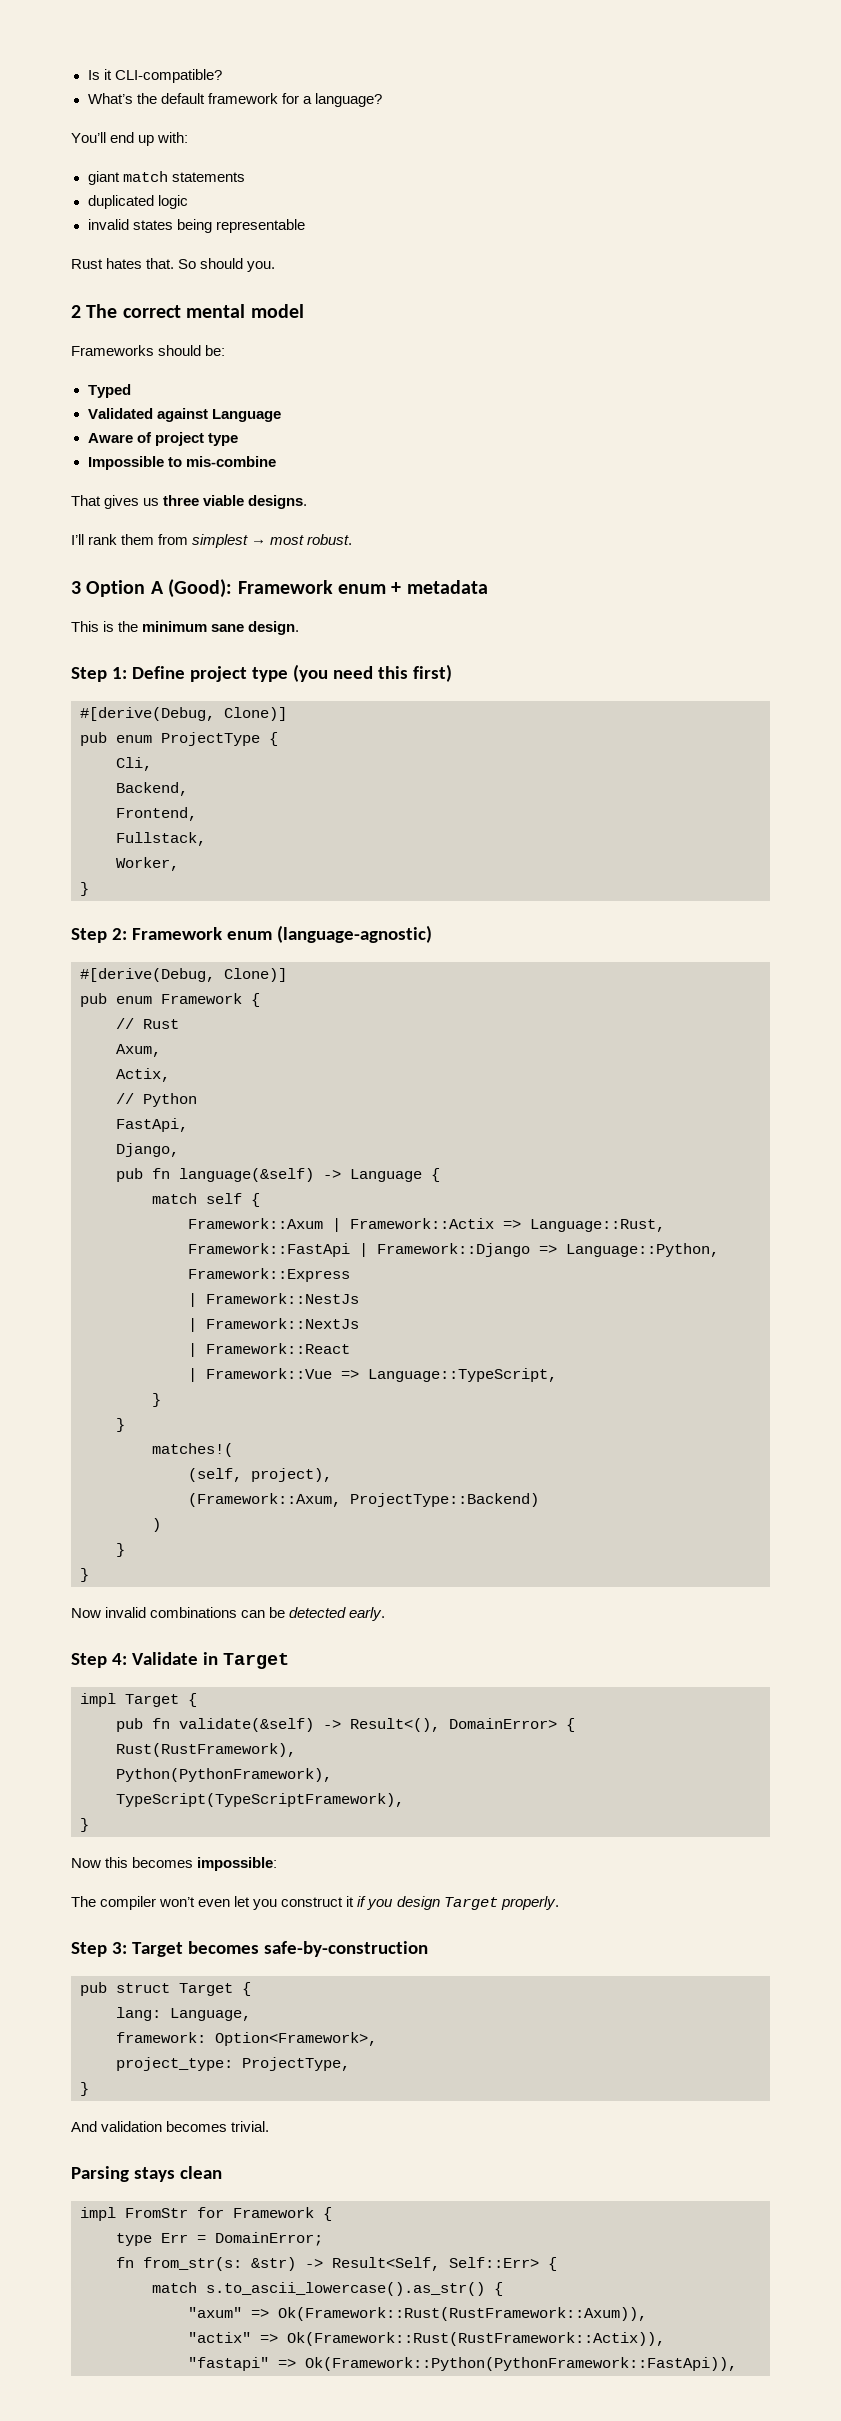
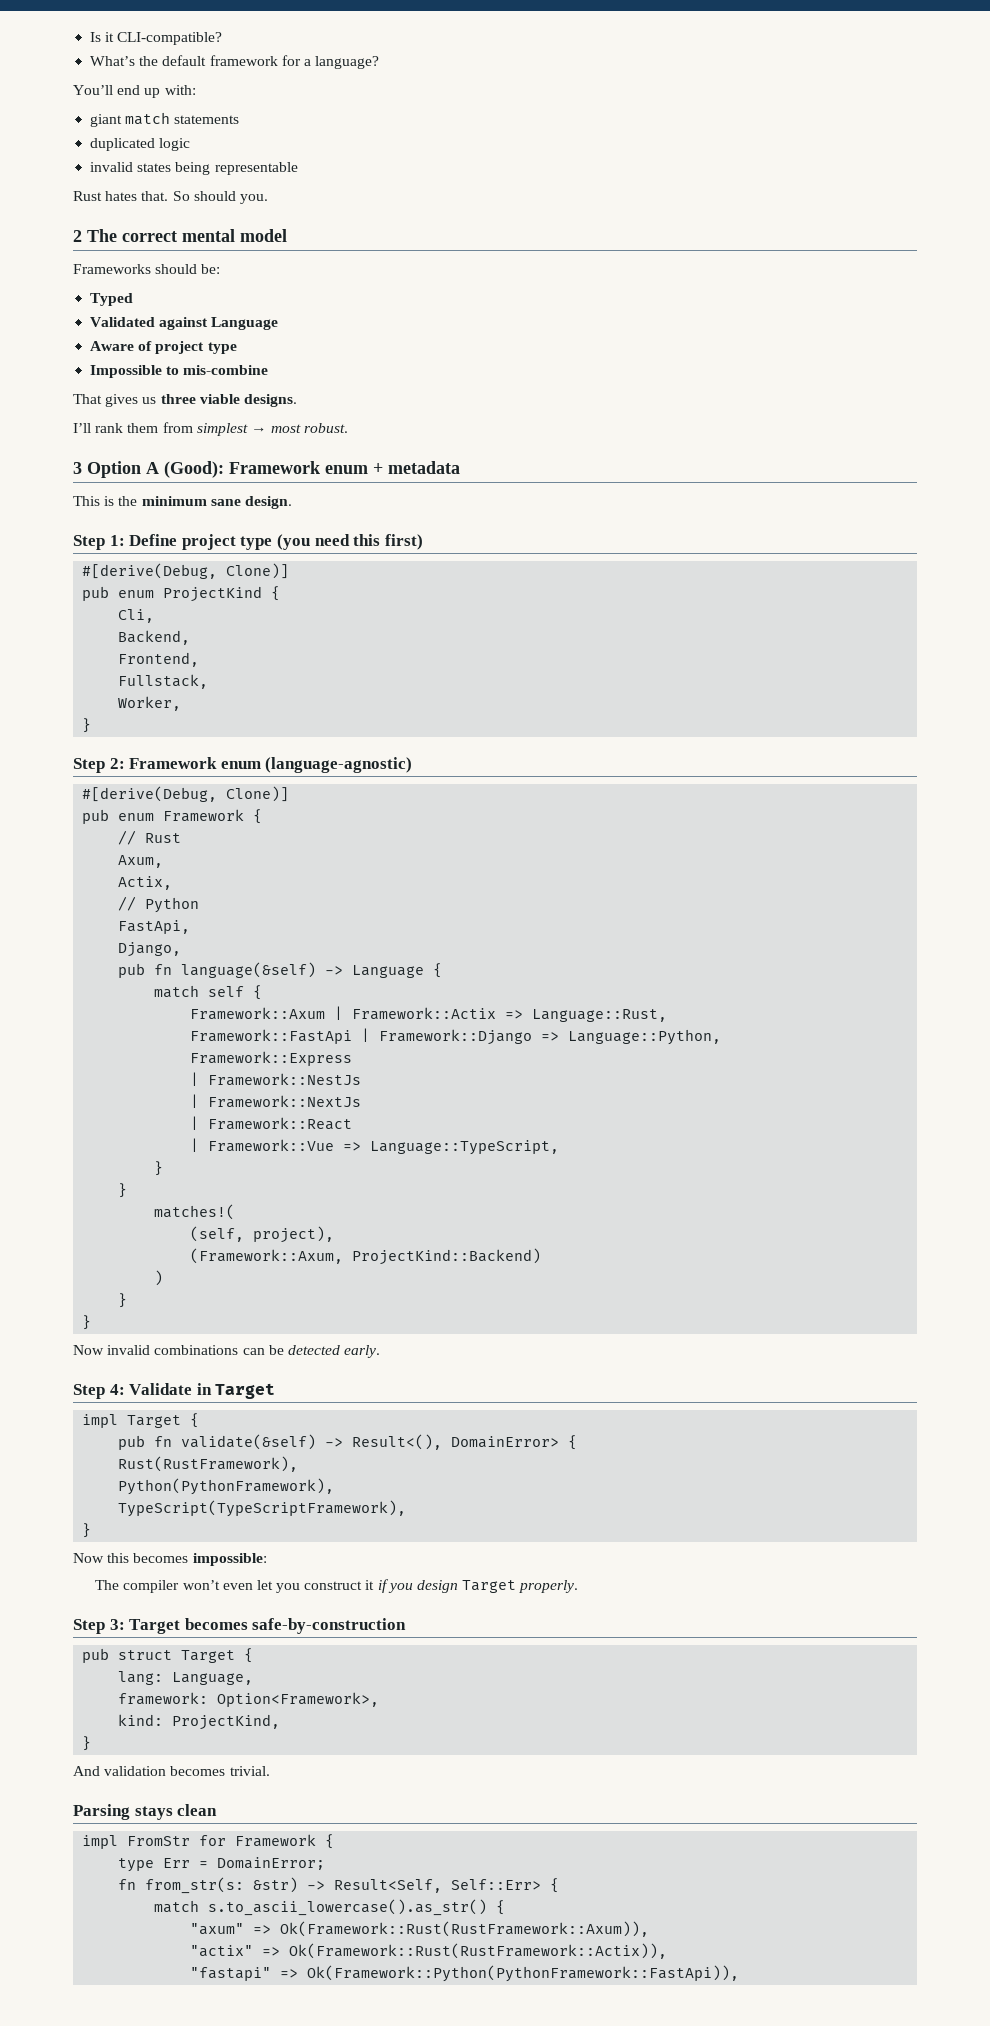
[161,732,260,746] ProjectType -> [163,586,263,602] ProjectKind
[350,1493,539,1507] ProjectType::Backend) -> [352,1248,542,1265] ProjectKind::Backend)
[116,2057,350,2071] project_type: ProjectType, -> [118,1714,281,1730] kind: ProjectKind,

